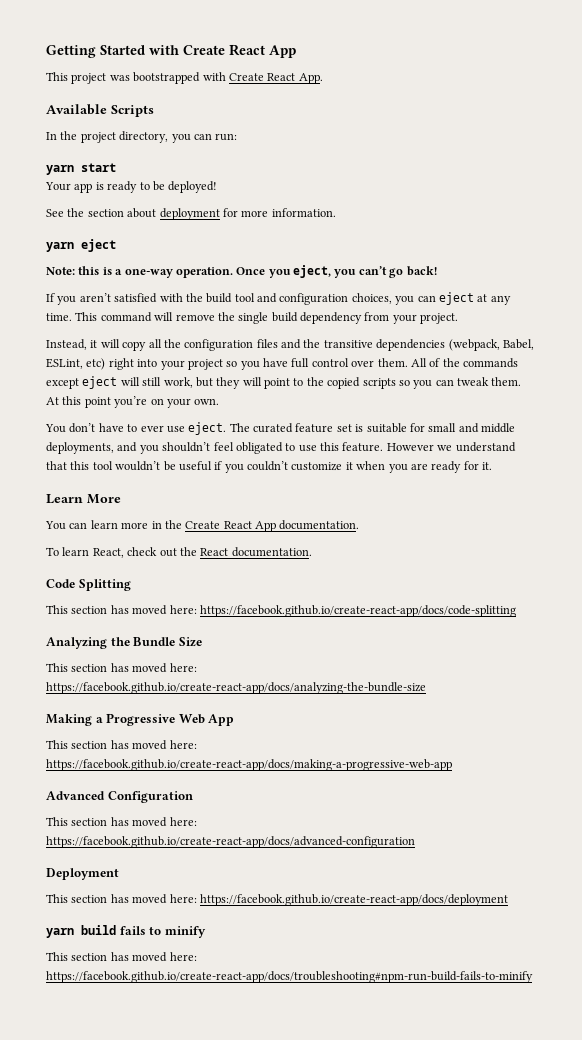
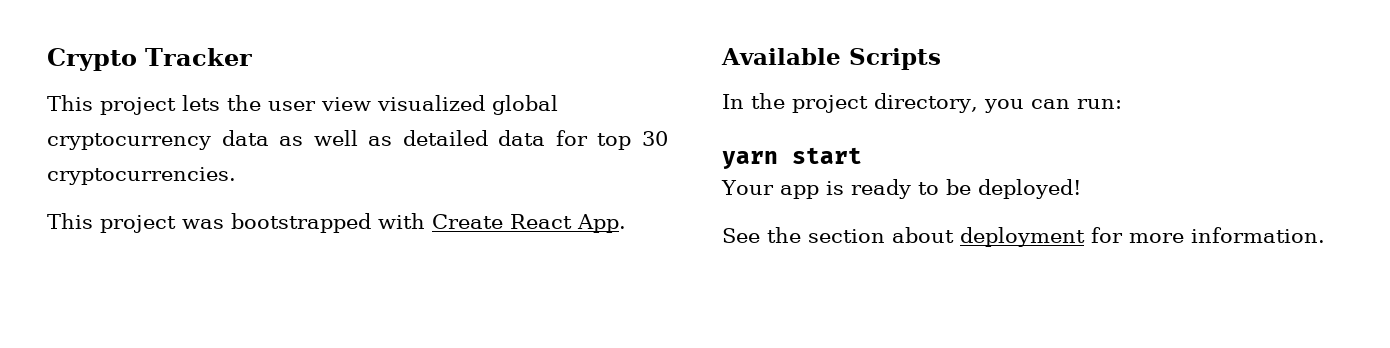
[46,44,296,58] Getting Started with Create React App -> [47,48,252,71] [47,95,558,115] [47,130,668,150] [47,167,236,185] Crypto Tracker // This project lets the user view visualized global cryptocurrency data as well as detailed data for top 30 cryptocurrencies.
[46,239,116,252] [46,265,437,278] [46,292,511,305] [46,312,459,324] [46,339,534,351] [46,358,518,370] [46,376,522,389] [46,396,220,408] [45,422,515,435] [46,442,516,454] [46,461,492,473] [46,494,121,504] [45,520,360,532] [46,547,312,558] [46,579,131,591] [46,605,516,617] [46,637,202,649] [46,663,197,673] [46,682,426,694] [46,713,235,726] [46,740,197,750] [46,759,452,771] [46,791,193,803] [46,817,197,827] [46,836,415,848] [46,868,119,880] [46,894,508,906] [46,925,206,938] [46,952,197,962] [46,971,533,983] // yarn eject // Note: this is a one-way operation. Once you eject, you can’t go back! // If you aren’t satisfied with the build tool and configuration choices, you can eject at any time. This command will remove the single build dependency from your project. // Instead, it will copy all the configuration files and the transitive dependencies (webpack, Babel, ESLint, etc) right into your project so you have full control over them. All of the commands except eject will still work, but they will point to the copied scripts so you can tweak them. At this point you’re on your own. // You don’t have to ever use eject. The curated feature set is suitable for small and middle deployments, and you shouldn’t feel obligated to use this feature. However we understand that this tool wouldn’t be useful if you couldn’t customize it when you are ready for it. // Learn More // You can learn more in the Create React App documentation. // To learn React, check out the React documentation. // Code Splitting // This section has moved here: https://facebook.github.io/create-react-app/docs/code-splitting // Analyzing the Bundle Size // This section has moved here: https://facebook.github.io/create-react-app/docs/analyzing-the-bundle-size // Making a Progressive Web App // This section has moved here: https://facebook.github.io/create-react-app/docs/making-a-progressive-web-app // Advanced Configuration // This section has moved here: https://facebook.github.io/create-react-app/docs/advanced-configuration // Deployment // This section has moved here: https://facebook.github.io/create-react-app/docs/deployment // yarn build fails to minify // This section has moved here: https://facebook.github.io/create-react-app/docs/troubleshooting#npm-run-build-fails-to-minify -> (1325, 235) none

